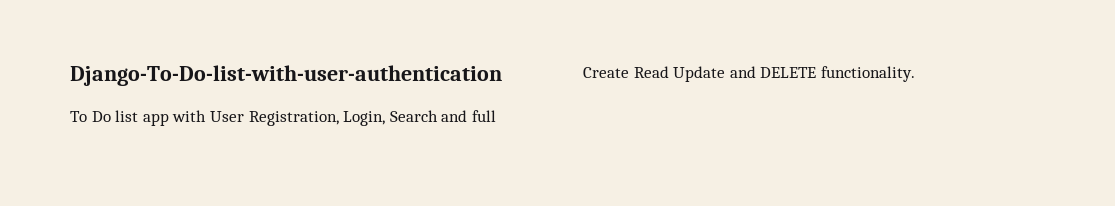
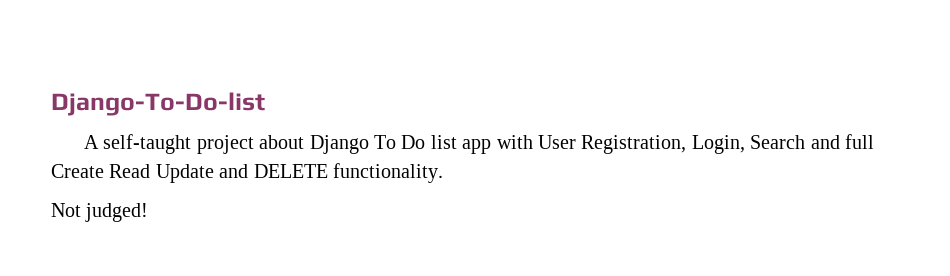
[70,65,502,86] Django-To-Do-list-with-user-authentication // -> [51,92,265,116] [84,134,369,154] Django-To-Do-list // A self-taught project about Django
(915, 74) none -> [51,203,149,222] // Not judged!

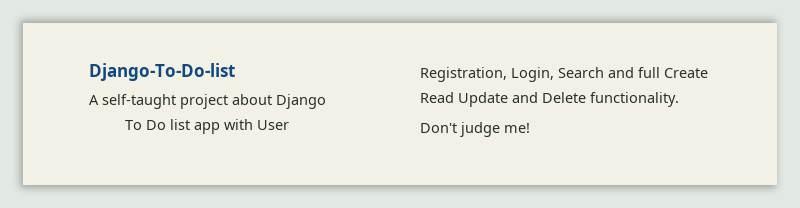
(369, 144) none -> (326, 101) //
[253,164,328,178] DELETE -> [542,92,586,103] Delete
[51,203,149,222] Not judged! -> [420,122,530,137] Don't judge me!

